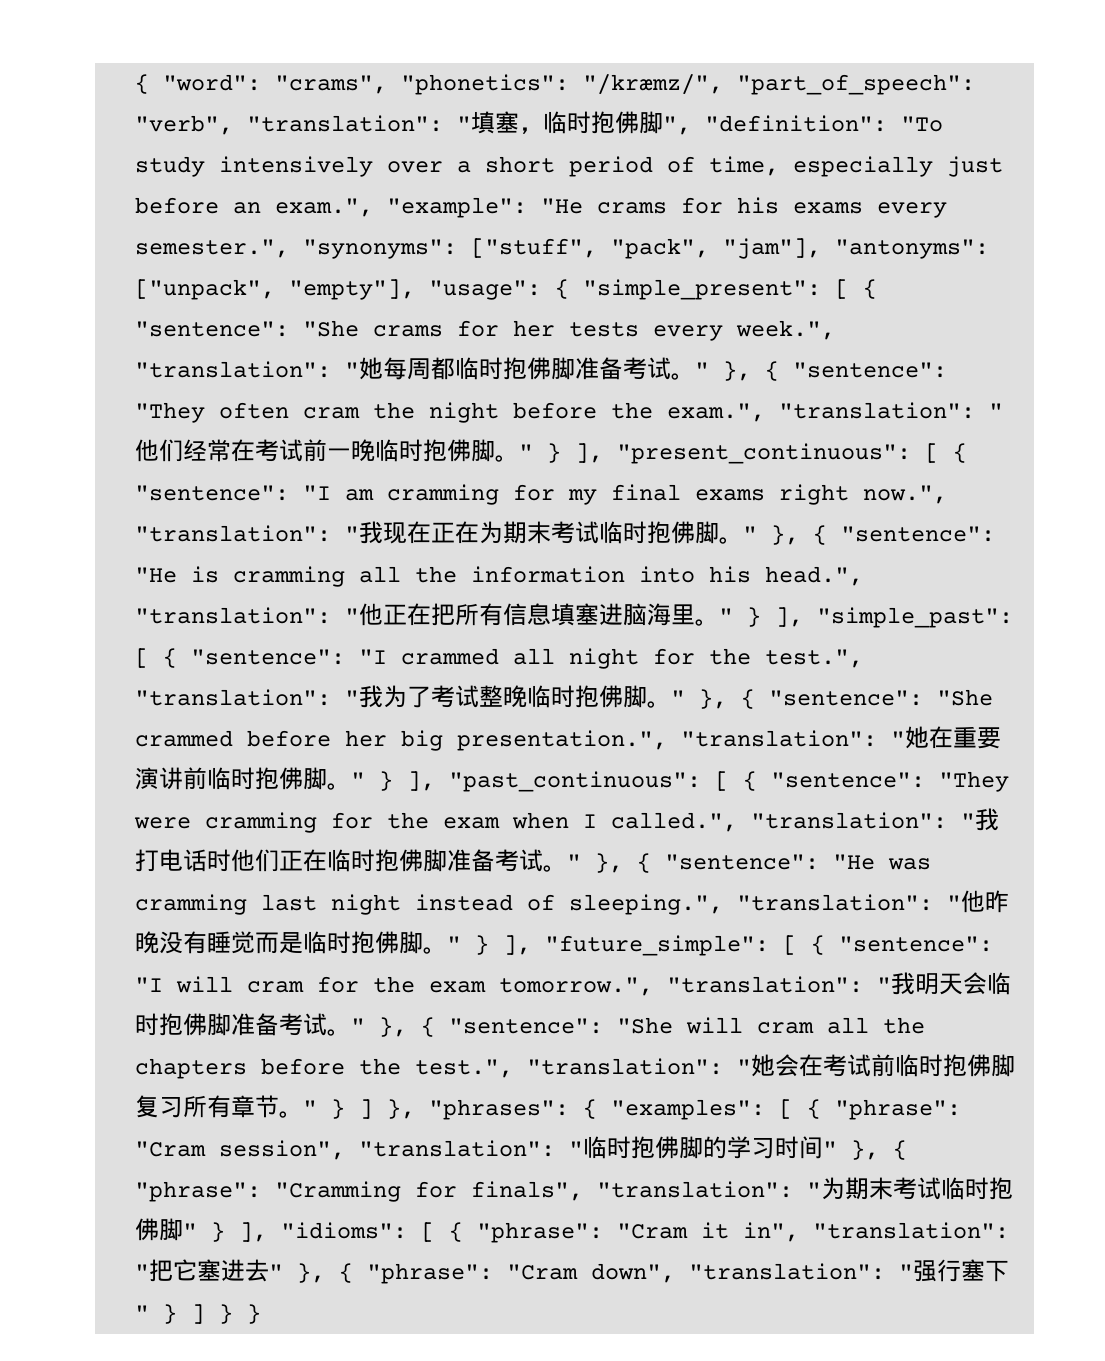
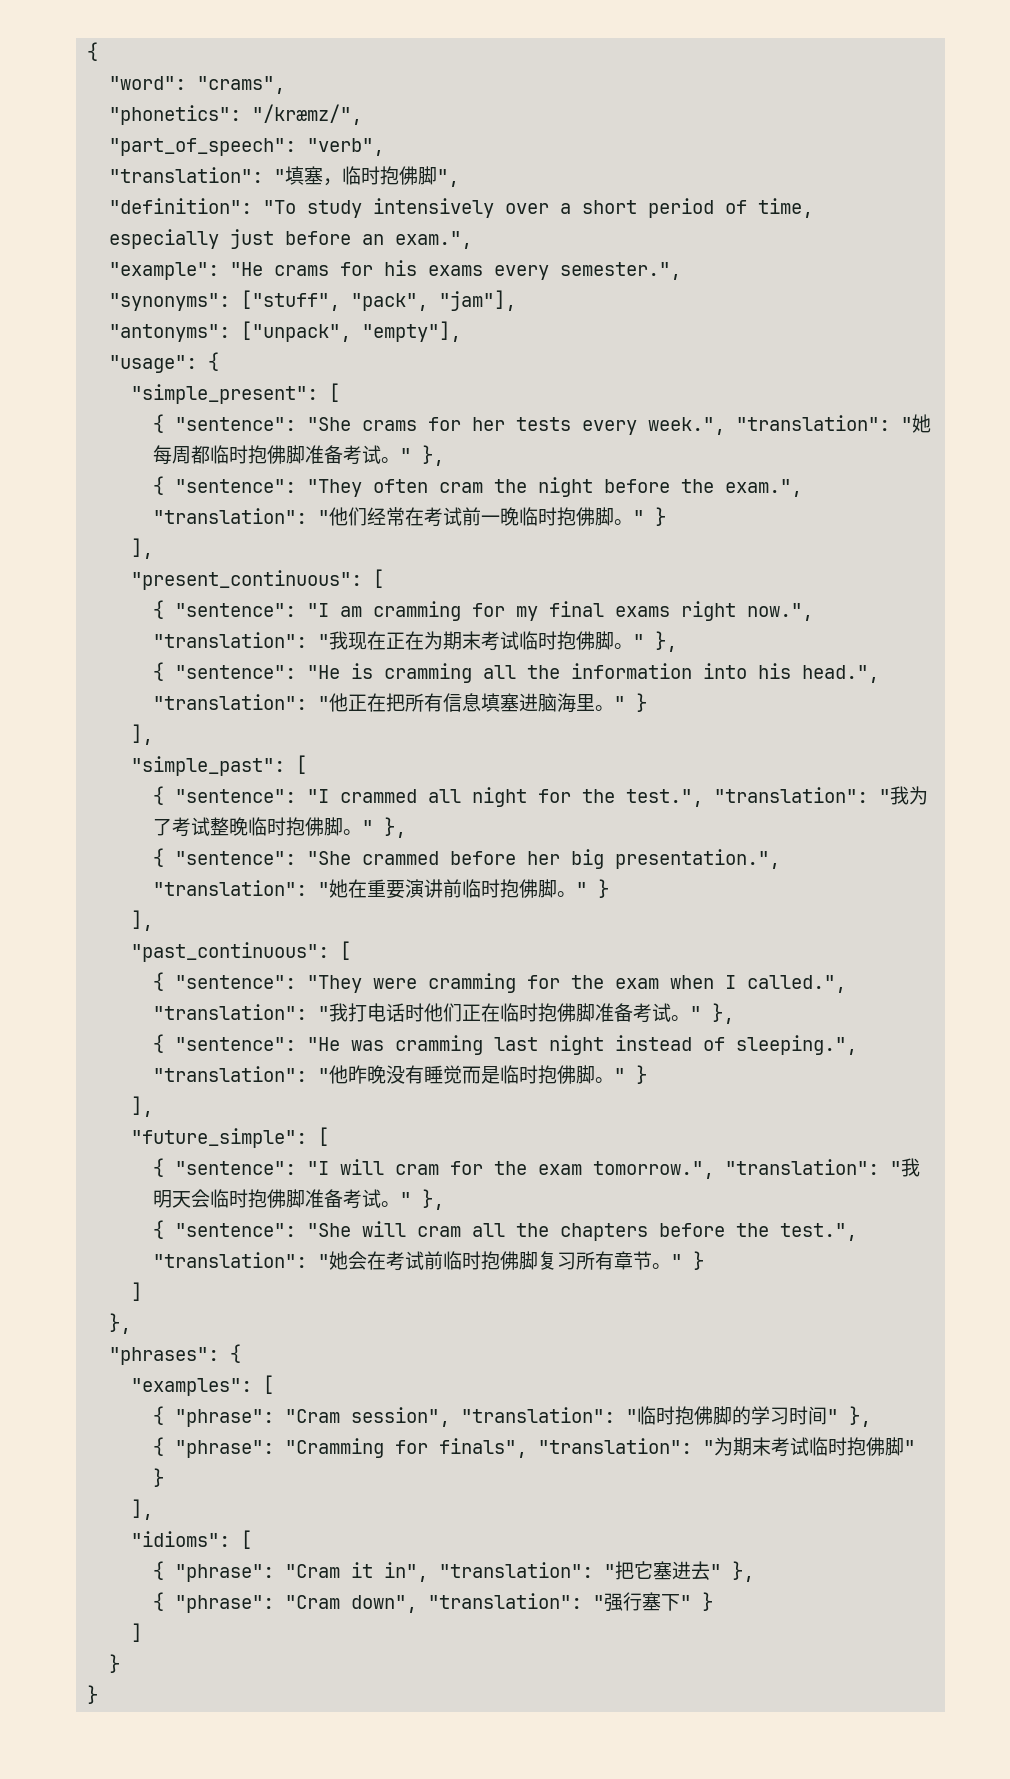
[135,74,149,94] { -> [87,42,99,61] { //
(387, 84) none -> (286, 85) //
(723, 84) none -> (363, 114) //
(233, 125) none -> (385, 147) //
(691, 125) none -> (460, 178) //
(373, 207) none -> (473, 240) //
(289, 248) none -> (682, 271) //
(821, 248) none -> (517, 300) //
(415, 289) none -> (462, 331) //
(569, 289) none -> (220, 361) //
(849, 289) none -> (341, 392) //
(751, 371) none -> (445, 455) //
[575,443,603,463] ], -> [131,538,154,559] // ], //
(939, 453) none -> (385, 578) //
(799, 535) none -> (678, 641) //
[775,607,803,627] ], -> [131,724,154,745] // ], //
(149, 658) none -> (308, 764) //
(727, 699) none -> (407, 827) //
[407,771,435,791] ], -> [131,910,154,931] // ], //
(729, 781) none -> (352, 950) //
(623, 863) none -> (735, 1013) //
[503,935,531,955] ], -> [131,1096,154,1117] // ], //
(797, 945) none -> (330, 1136) //
(407, 1027) none -> (445, 1199) //
[359,1099,415,1119] ] }, -> [131,1282,143,1301] [109,1313,132,1334] // ] // }, //
(597, 1109) none -> (242, 1353) //
(793, 1109) none -> (275, 1384) //
(879, 1150) none -> (872, 1416) //
[239,1222,267,1242] ], -> [131,1499,154,1520] // ], //
(435, 1232) none -> (253, 1539) //
(325, 1273) none -> (755, 1571) //
[191,1304,233,1324] ] } -> [131,1623,143,1642] [109,1654,121,1673] // ] // } //

